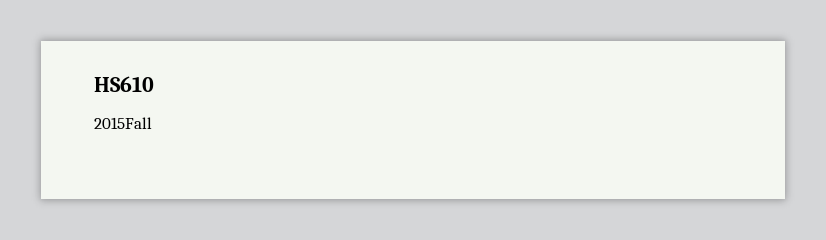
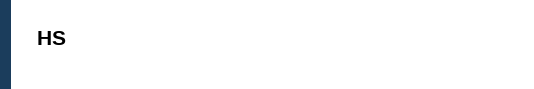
[94,76,154,92] [94,117,152,129] HS610 // 2015Fall -> [37,31,66,45] HS

